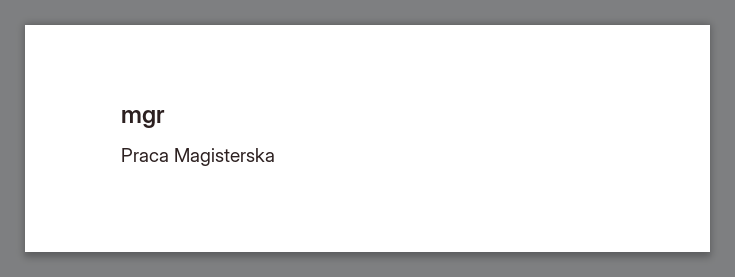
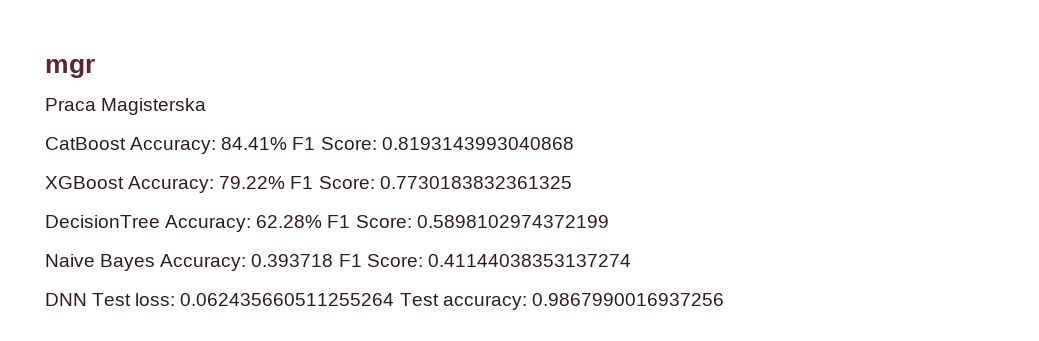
(276, 157) none -> [45,137,574,154] [45,176,572,193] [45,215,609,232] [45,254,631,271] [45,293,724,310] // CatBoost Accuracy: 84.41% F1 Score: 0.8193143993040868 // XGBoost Accuracy: 79.22% F1 Score: 0.7730183832361325 // DecisionTree Accuracy: 62.28% F1 Score: 0.5898102974372199 // Naive Bayes Accuracy: 0.393718 F1 Score: 0.41144038353137274 // DNN Test loss: 0.062435660511255264 Test accuracy: 0.9867990016937256

